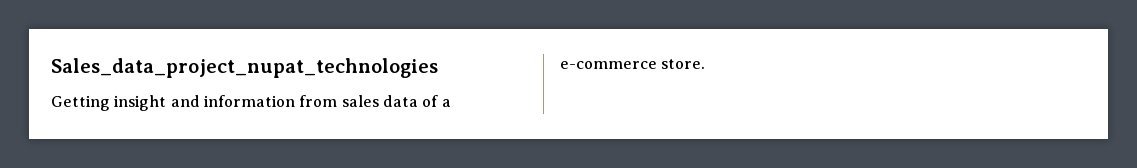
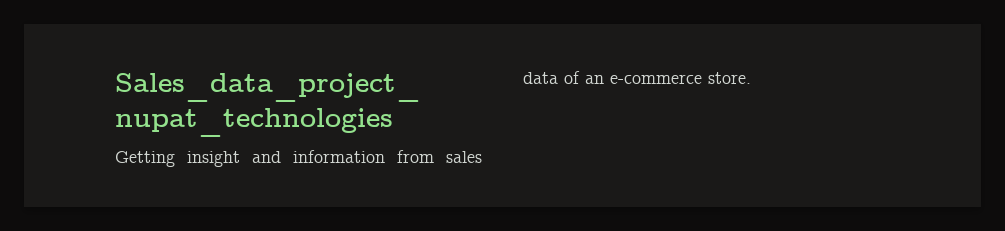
[441,99,451,107] a -> [585,75,604,84] an

